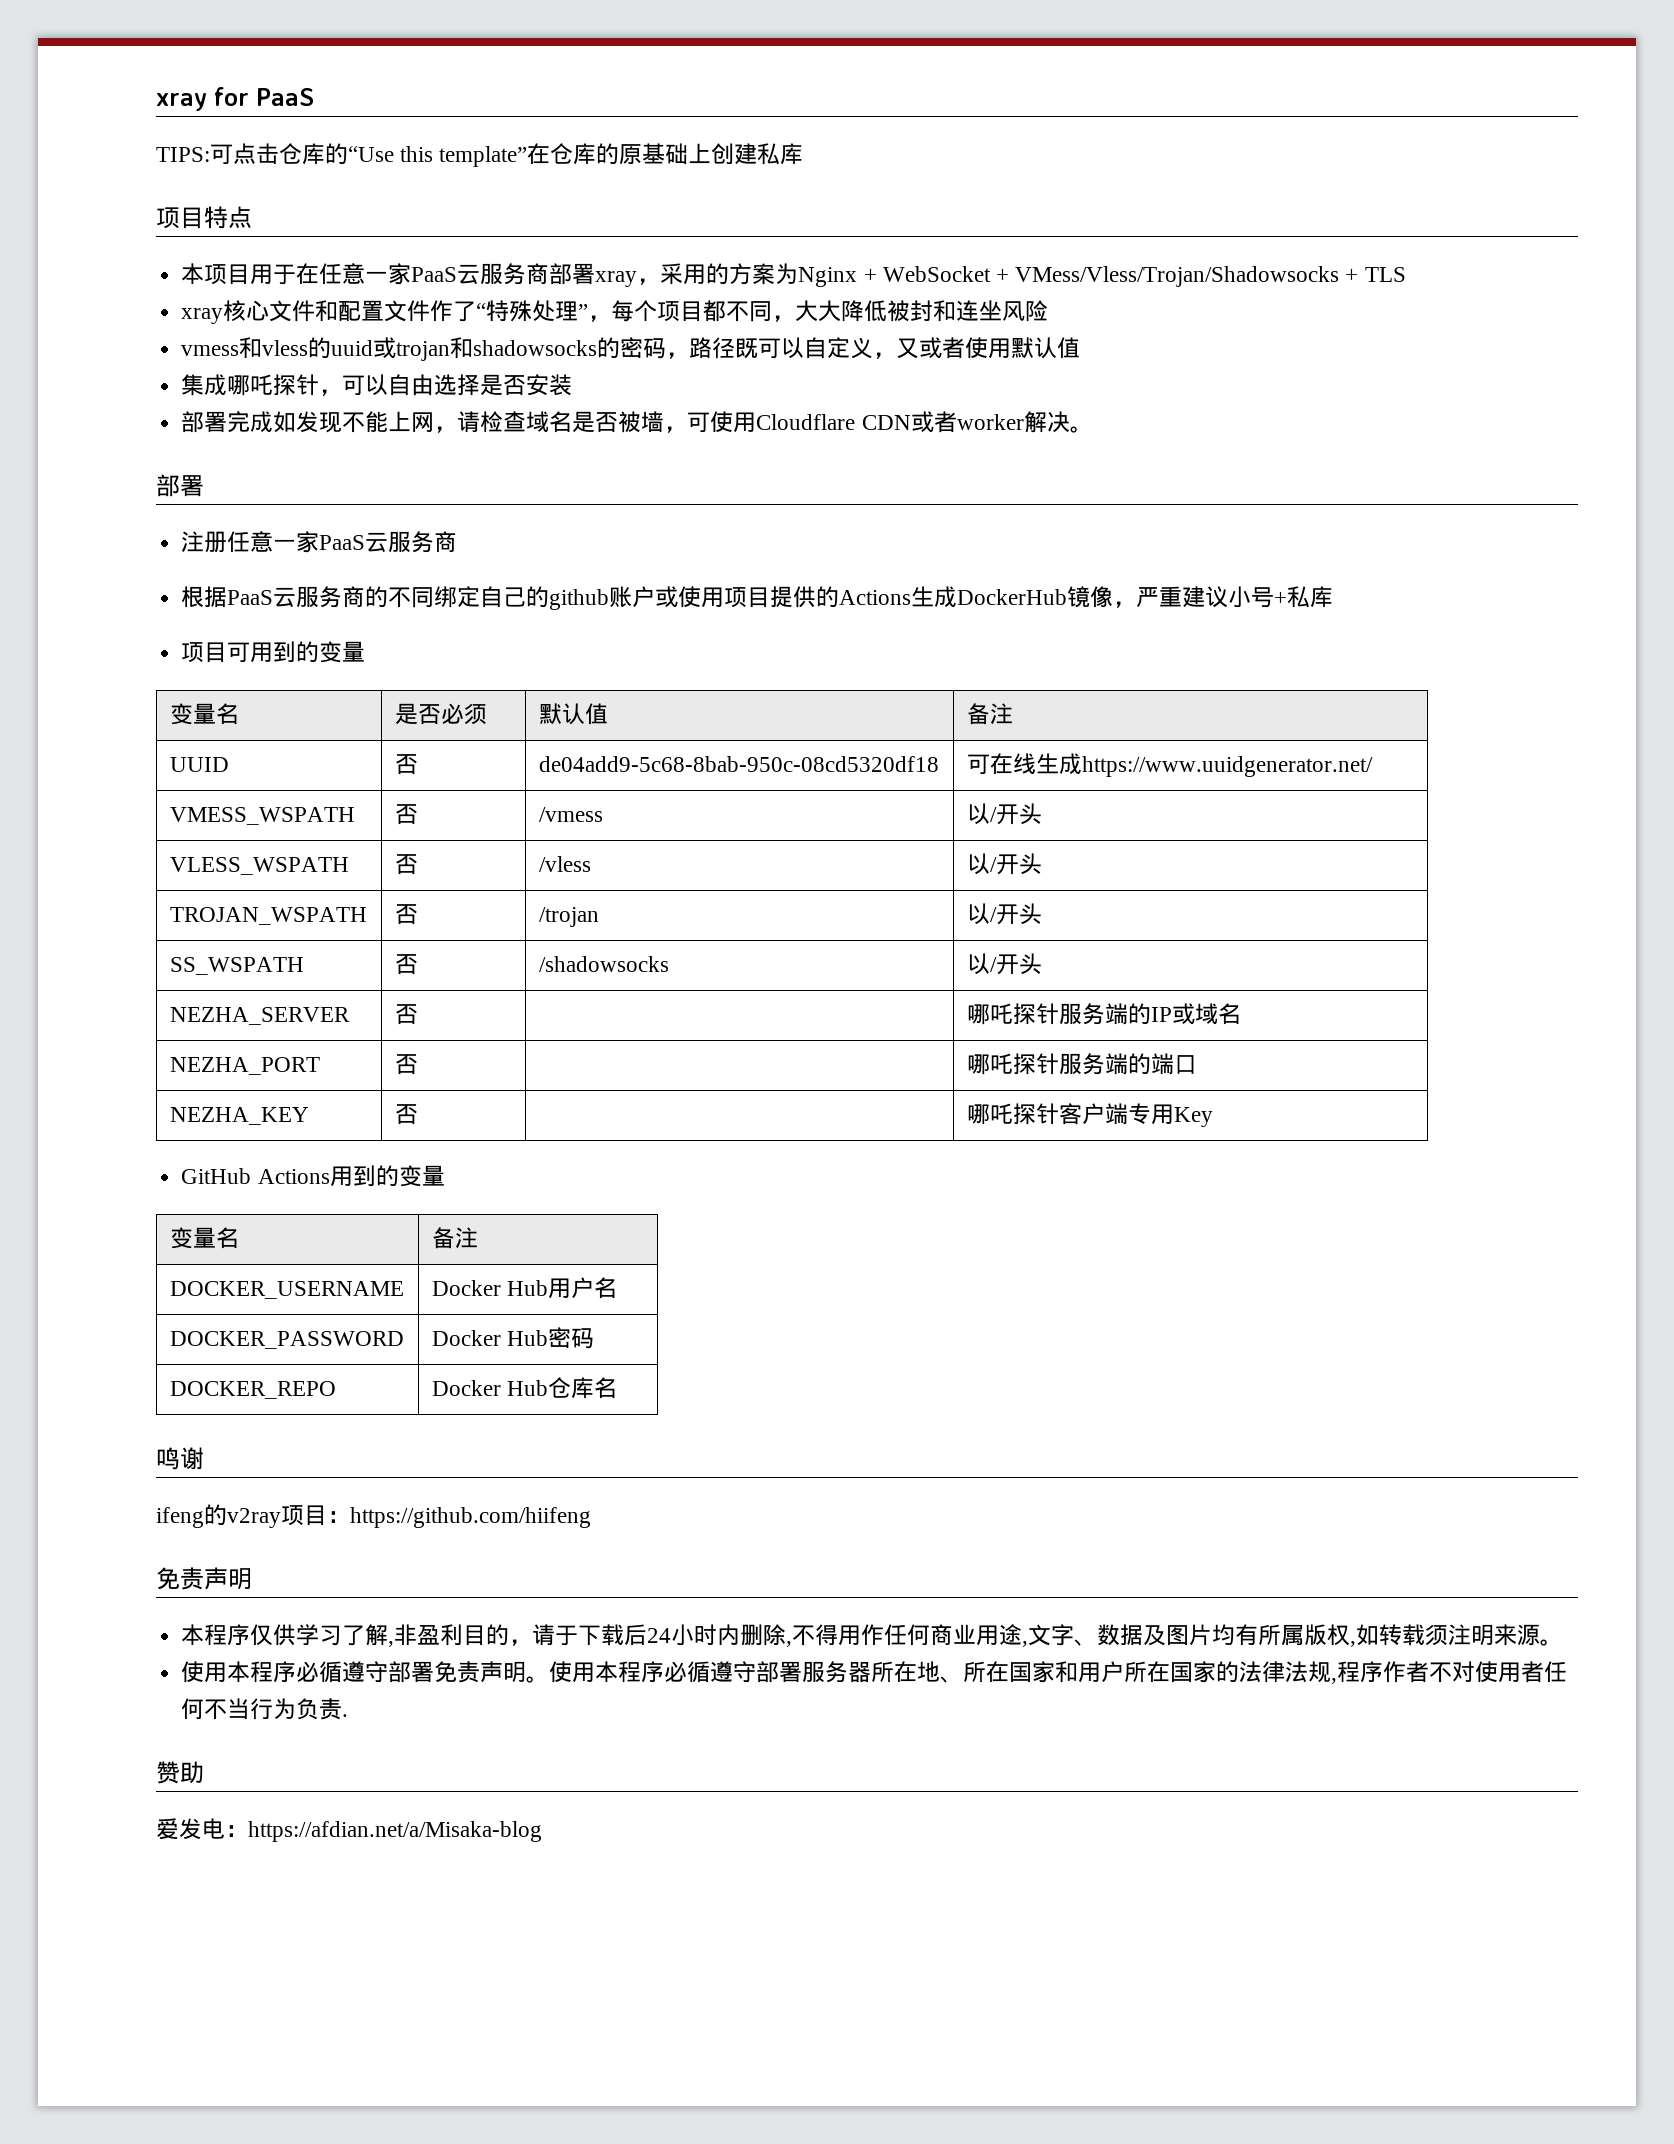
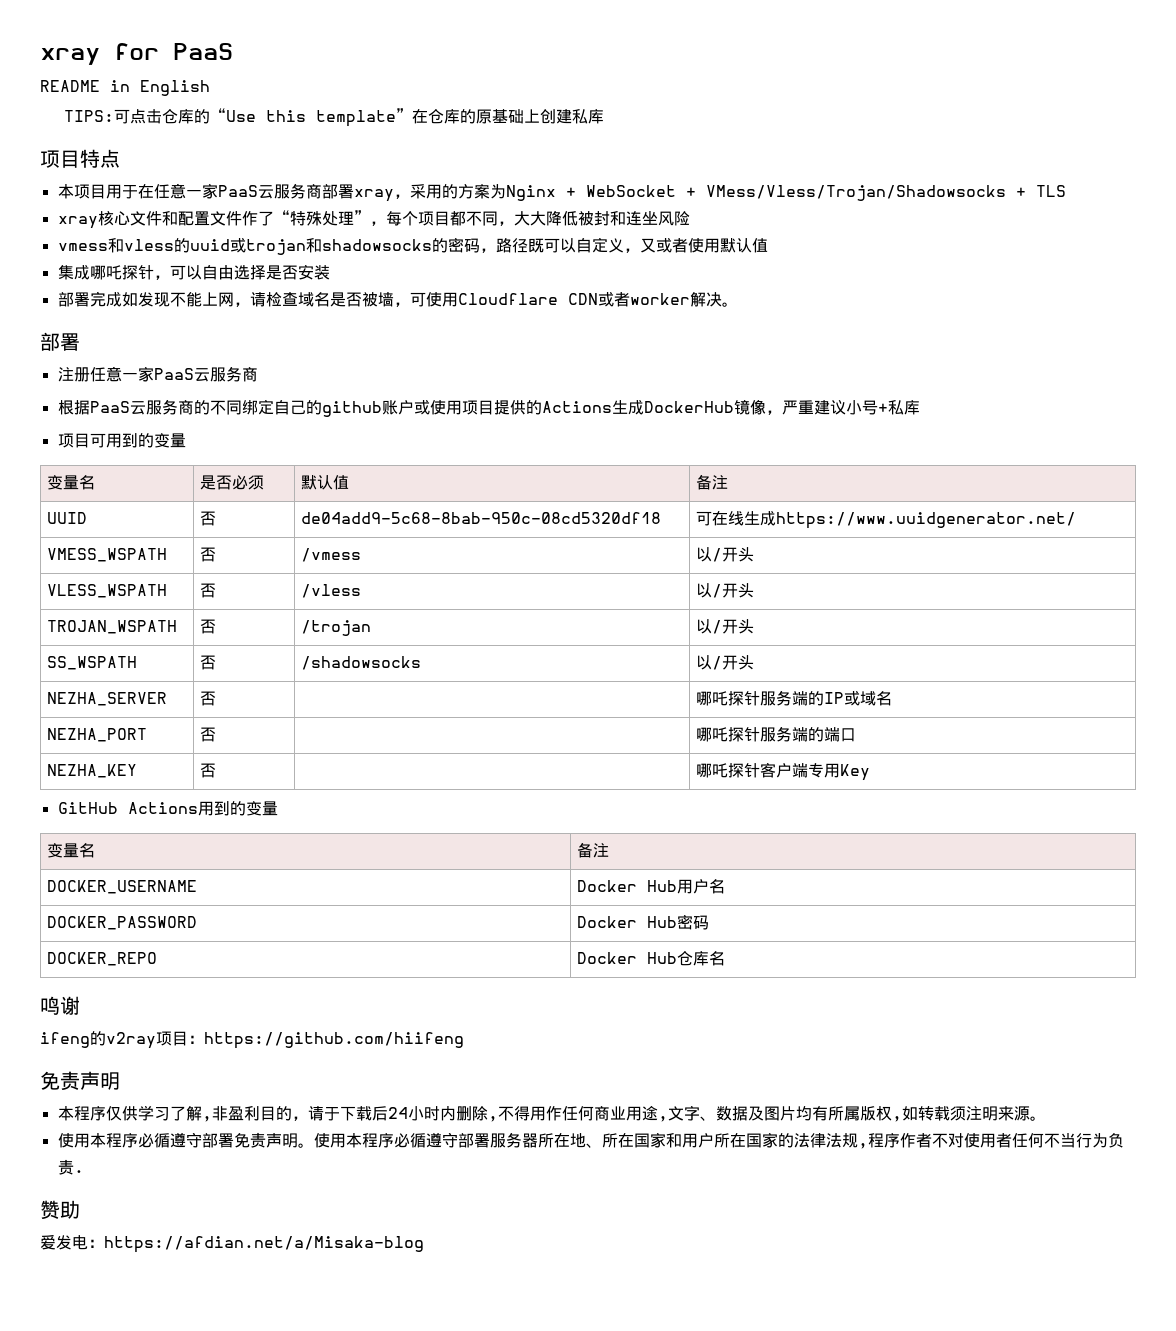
(314, 97) none -> [40,80,210,96] // README in English

